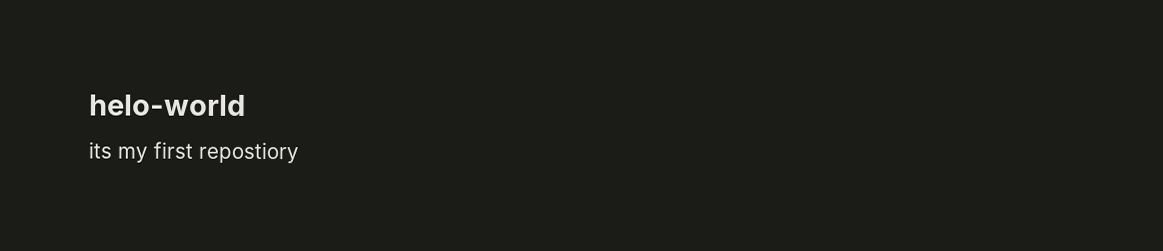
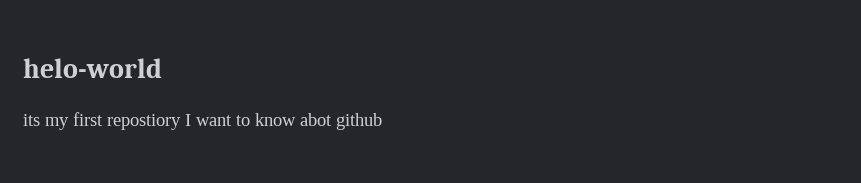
(299, 152) none -> [185,113,382,130] I want to know abot github

